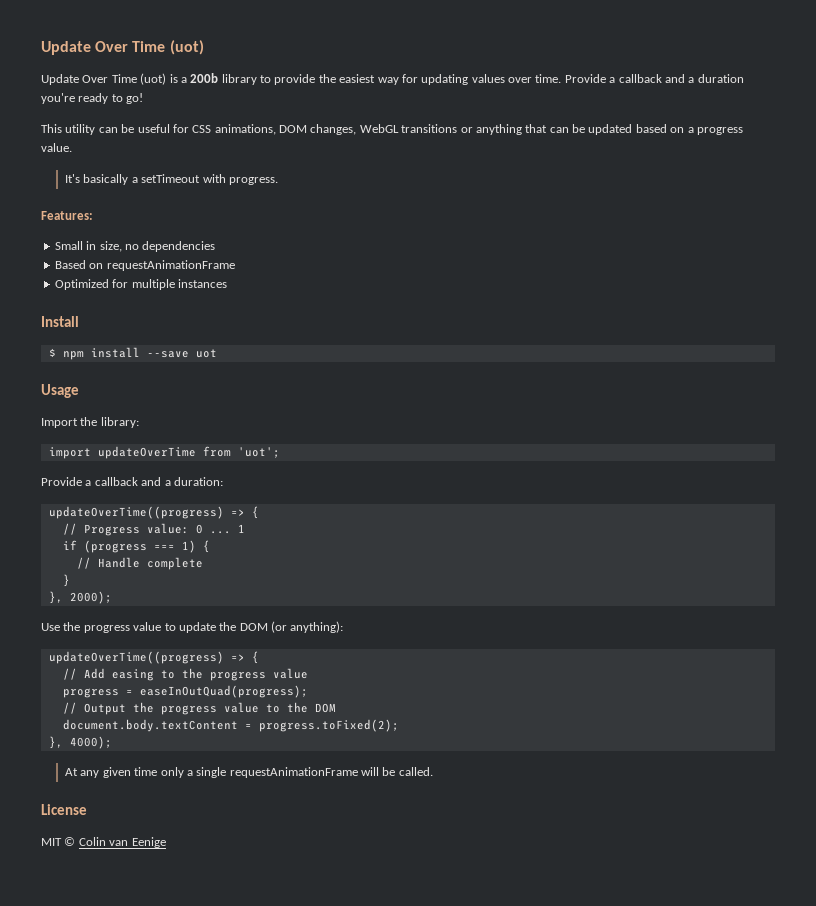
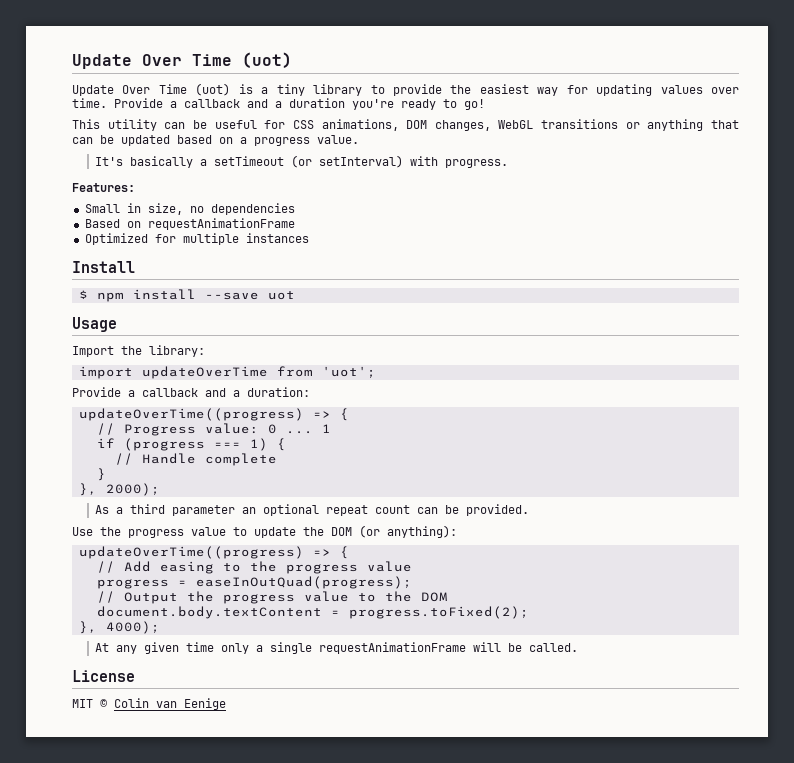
[190,73,219,83] 200b -> [276,84,305,96] tiny
(201, 178) none -> [290,155,403,168] (or setInterval)
(112, 597) none -> [94,504,529,516] // As a third parameter an optional repeat count can be provided.

